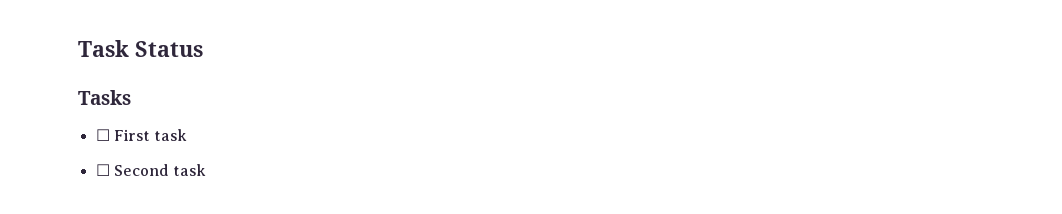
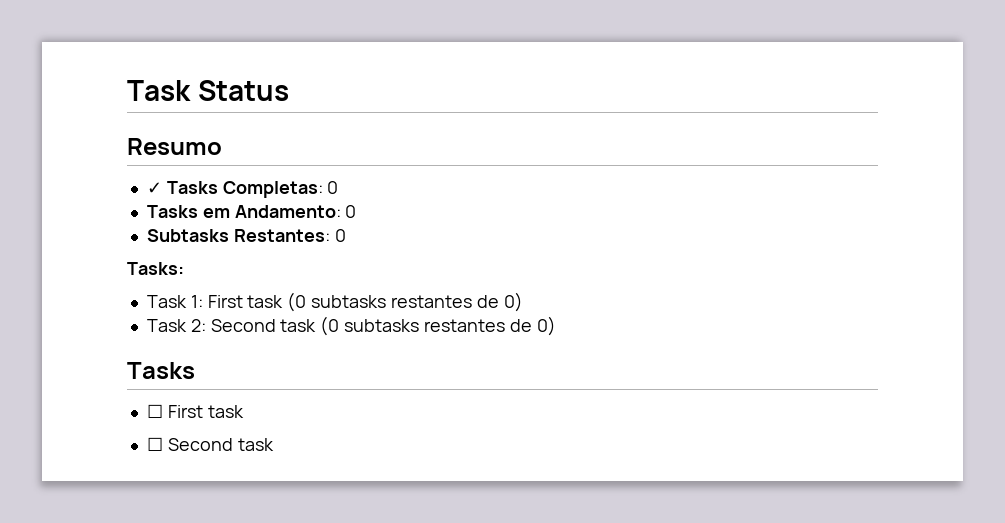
(203, 49) none -> [127,138,222,155] [146,181,339,198] [146,205,357,218] [146,229,346,242] [127,262,184,275] [146,292,523,312] [146,316,556,336] // Resumo // ✓ Tasks Completas: 0 // Tasks em Andamento: 0 // Subtasks Restantes: 0 // Tasks: // Task 1: First task (0 subtasks restantes de 0) // Task 2: Second task (0 subtasks restantes de 0)

